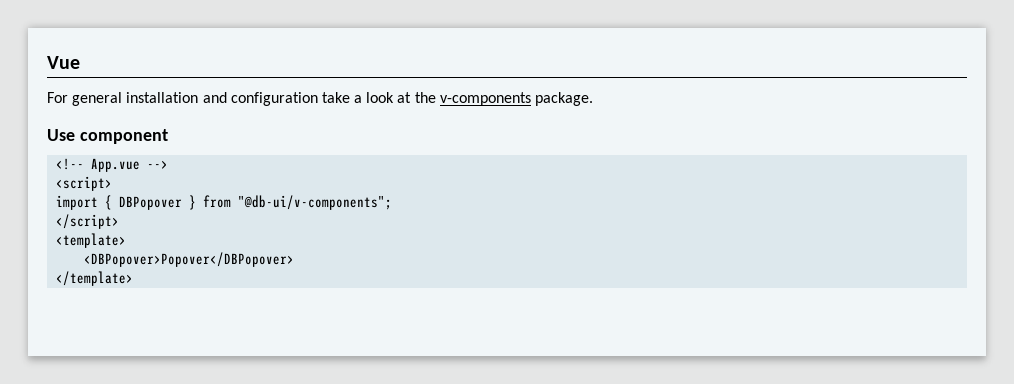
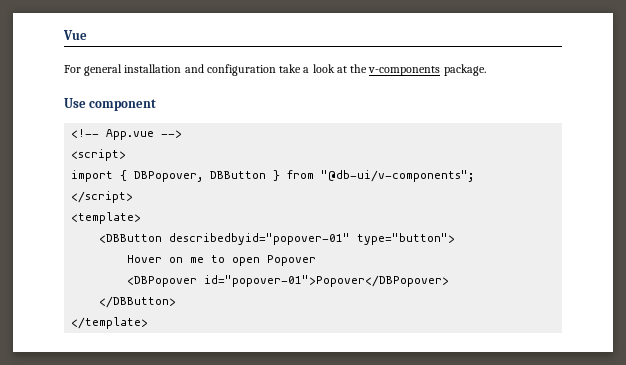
[119,196,183,210] DBPopover -> [134,171,267,182] DBPopover, DBButton
[84,252,295,267] <DBPopover>Popover</DBPopover> -> [99,233,456,245] [127,255,317,266] [127,275,450,287] [99,296,177,308] <DBButton describedbyid="popover-01" type="button"> // Hover on me to open Popover // <DBPopover id="popover-01">Popover</DBPopover> // </DBButton>

